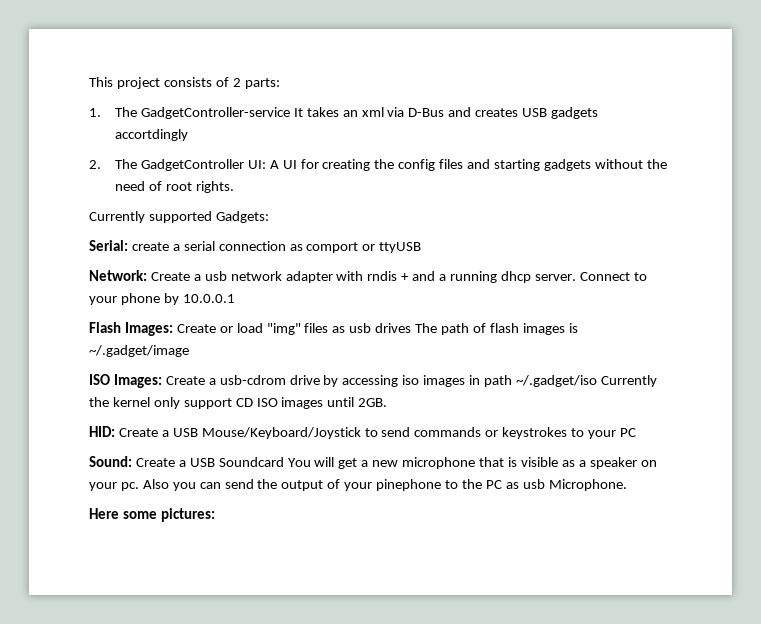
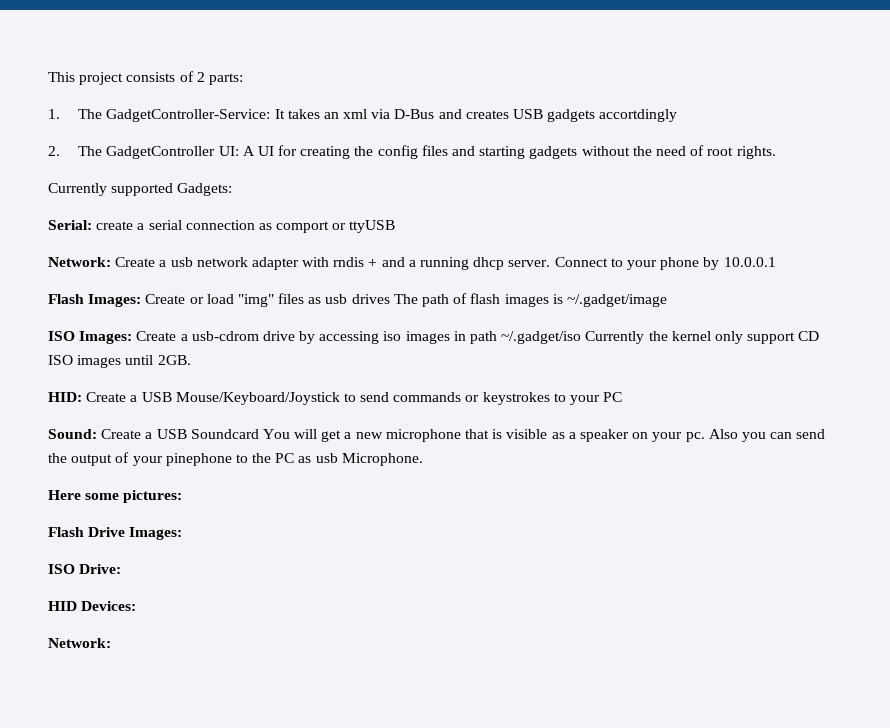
[140,107,290,119] GadgetController-service -> [106,109,271,122] GadgetController-Service:
(215, 515) none -> [48,527,183,540] [48,564,122,574] [48,601,137,611] [48,638,111,648] // Flash Drive Images: // ISO Drive: // HID Devices: // Network:

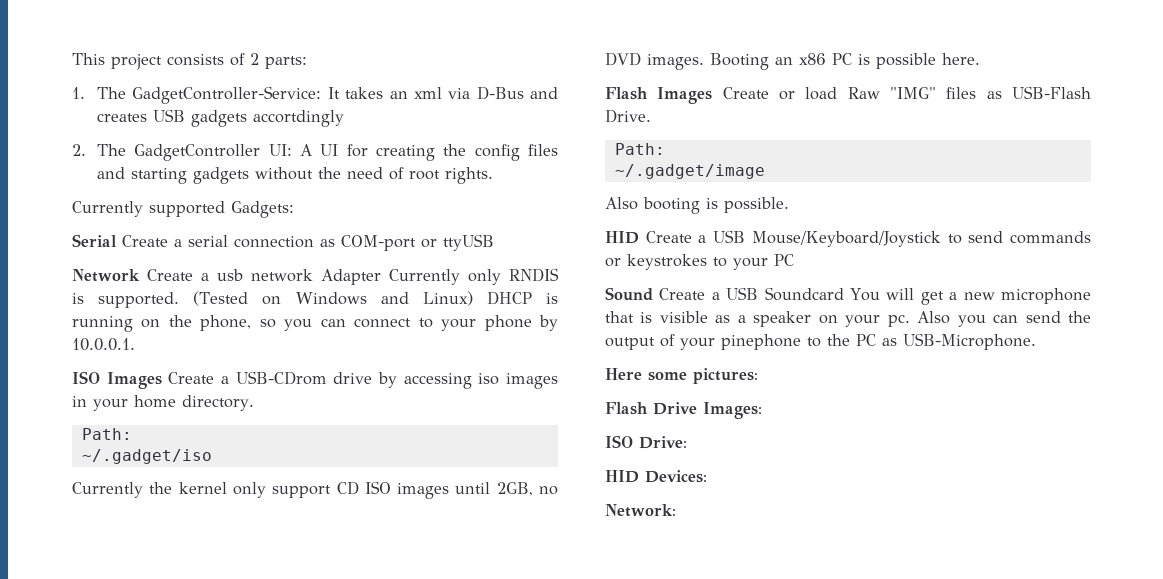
[48,220,134,230] Serial: create -> [72,234,168,247] Serial Create
[276,221,330,233] comport -> [341,235,416,251] COM-port
[48,257,111,267] Network: -> [72,269,140,282] Network
[251,257,776,270] [48,293,667,307] [48,331,259,344] adapter with rndis + and a running dhcp server. Connect to your phone by 10.0.0.1 // Flash Images: Create or load "img" files as usb drives The path of flash images is ~/.gadget/image // ISO Images: Create a usb-cdrom -> [321,268,559,285] [72,291,558,308] [72,315,558,332] [72,338,135,351] [72,371,327,389] Adapter Currently only RNDIS is supported. (Tested on Windows and Linux) DHCP is running on the phone, so you can connect to your phone by 10.0.0.1. // ISO Images Create a USB-CDrom
[470,331,498,344] path -> [93,395,254,411] [81,428,132,440] your home directory. // Path: //
(582, 337) none -> (212, 456) //
[157,355,191,365] [48,392,82,402] 2GB. // HID: -> [496,482,559,496] [605,52,980,70] [605,86,1091,104] [605,109,651,123] [614,143,665,155] [614,164,765,179] [605,197,789,214] [605,231,639,244] 2GB, no DVD images. Booting an x86 PC is possible here. // Flash Images Create or load Raw "IMG" files as USB-Flash Drive. // Path: // ~/.gadget/image // Also booting is possible. // HID
[48,429,97,439] Sound: -> [605,287,653,301] Sound
[315,453,423,466] usb Microphone. -> [903,333,1036,350] USB-Microphone.

